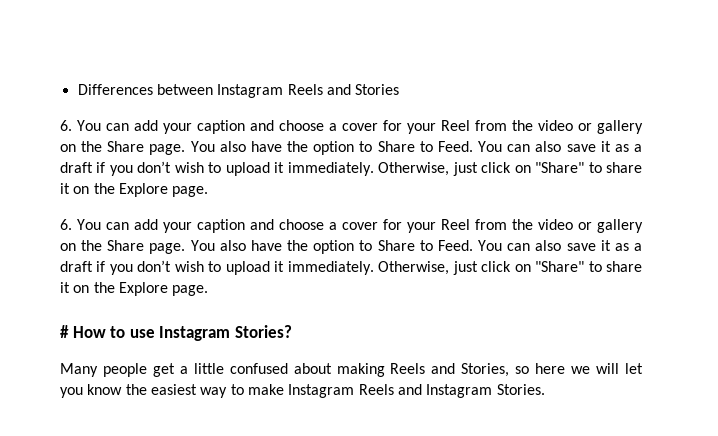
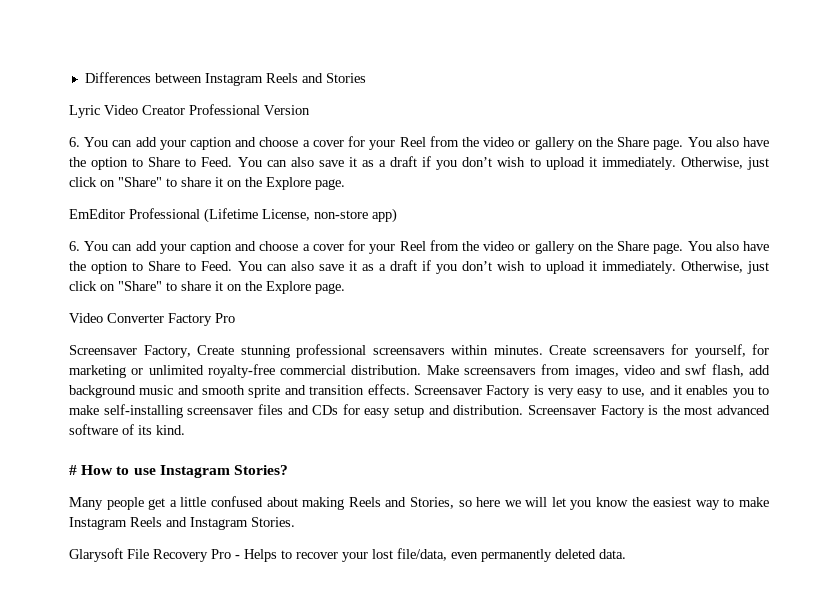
(400, 89) none -> [69,104,310,118] // Lyric Video Creator Professional Version
(209, 191) none -> [69,208,397,223] // EmEditor Professional (Lifetime License, non-store app)
(209, 290) none -> [69,313,235,326] [69,344,769,358] [69,364,771,378] [69,384,769,398] [69,404,770,418] [69,424,185,435] // Video Converter Factory Pro // Screensaver Factory, Create stunning professional screensavers within minutes. Create screensavers for yourself, for marketing or unlimited royalty-free commercial distribution. Make screensavers from images, video and swf flash, add background music and smooth sprite and transition effects. Screensaver Factory is very easy to use, and it enables you to make self-installing screensaver files and CDs for easy setup and distribution. Screensaver Factory is the most advanced software of its kind.
(545, 389) none -> [69,548,626,562] // Glarysoft File Recovery Pro - Helps to recover your lost file/data, even permanently deleted data.

